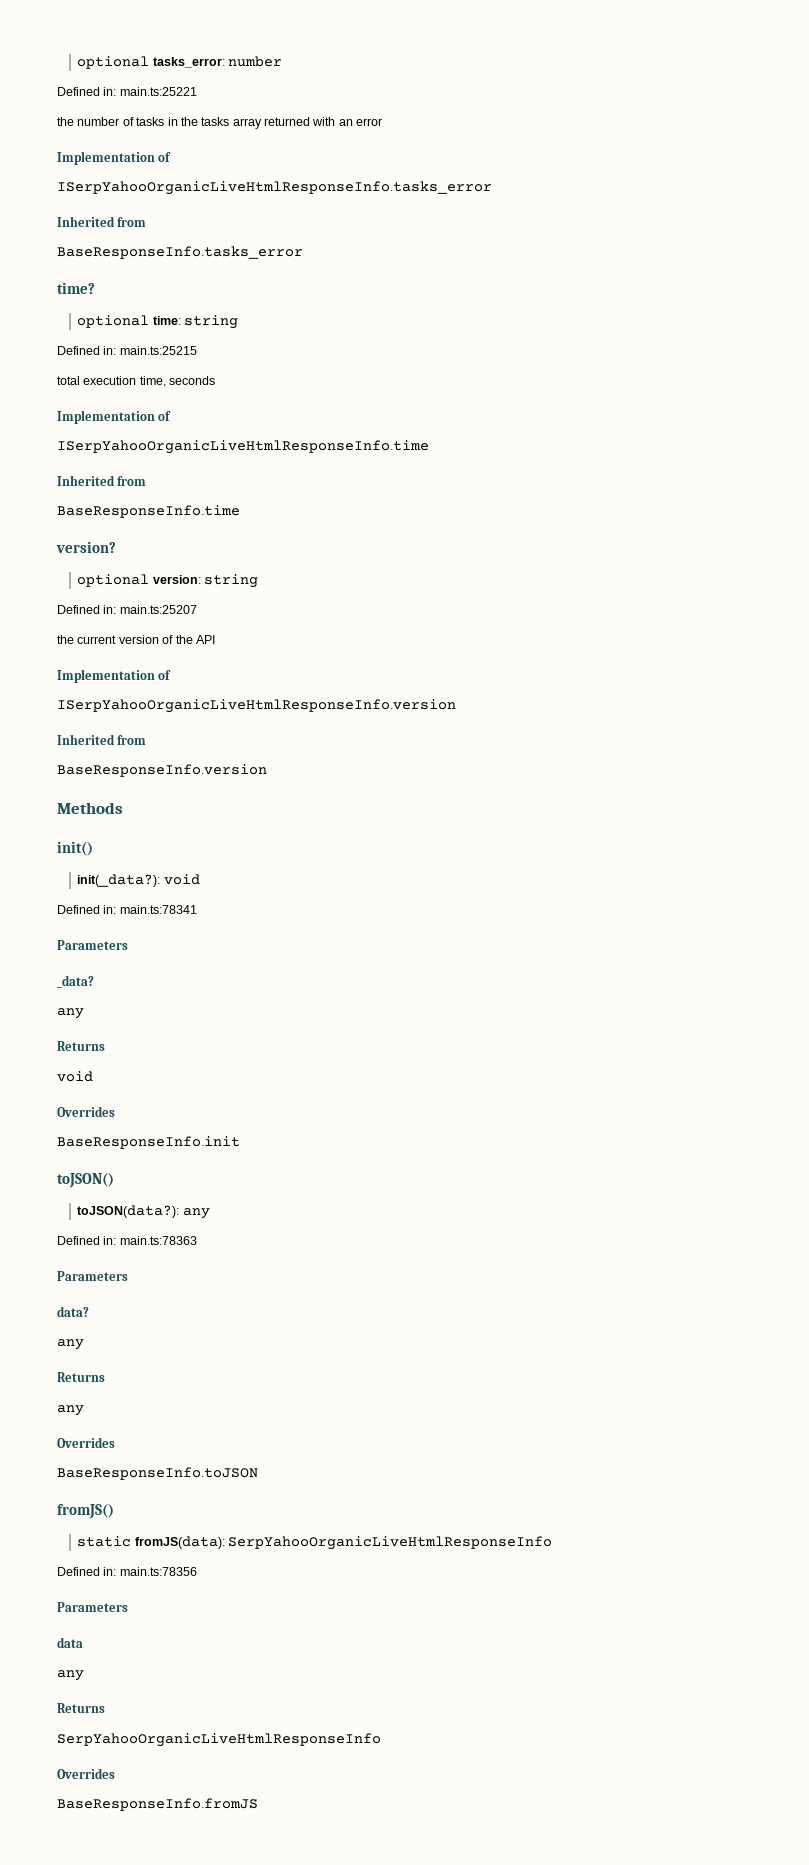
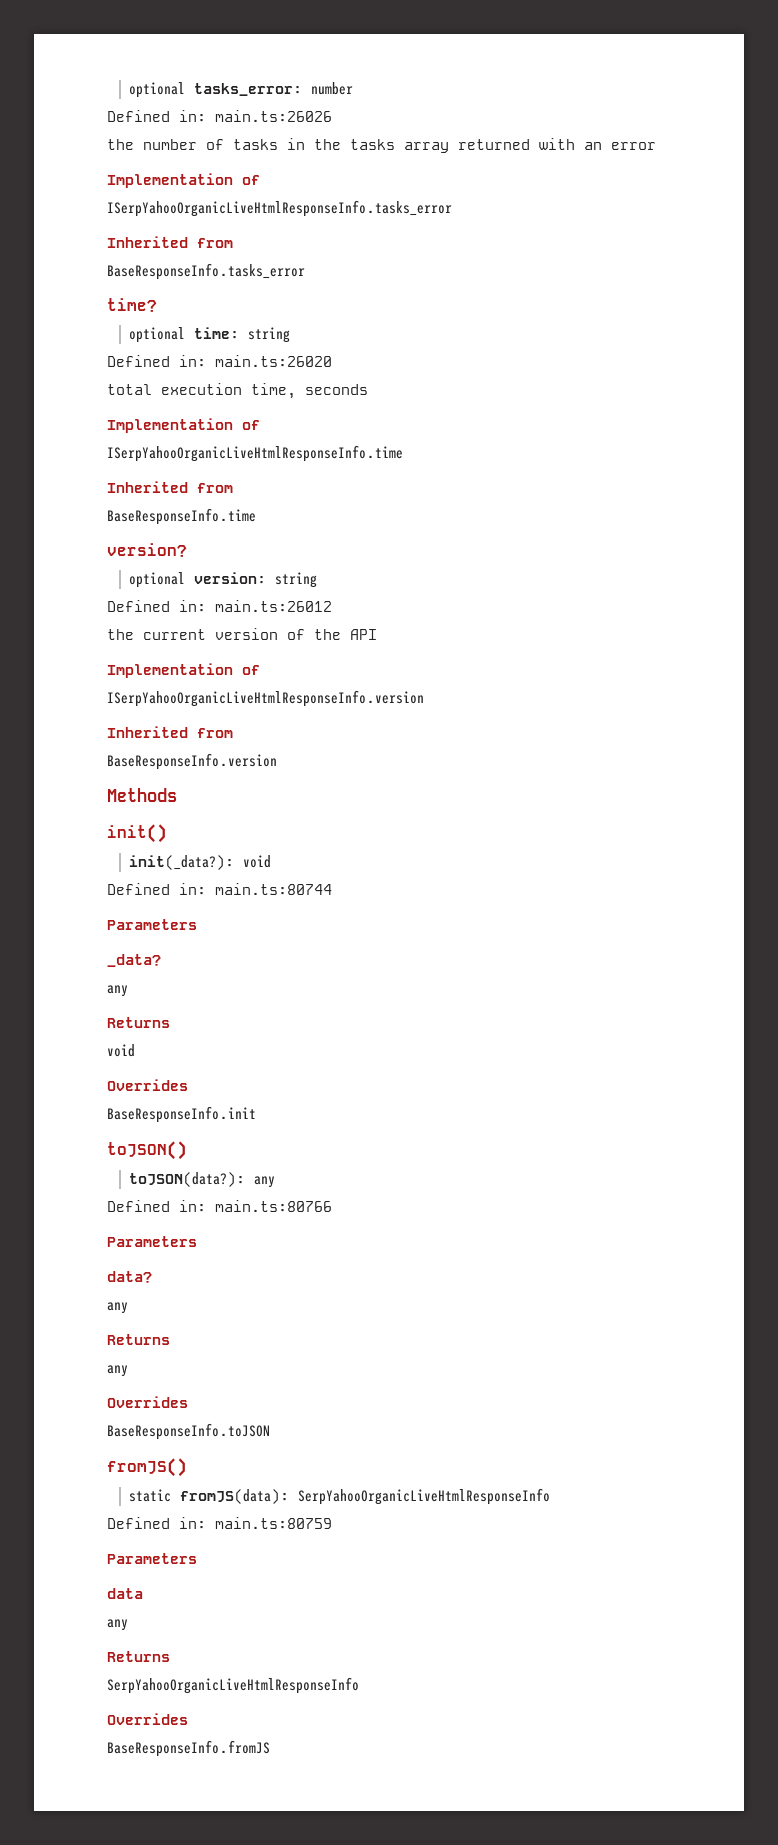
[119,87,197,96] main.ts:25221 -> [215,110,332,122] main.ts:26026
[119,346,197,355] main.ts:25215 -> [215,355,332,367] main.ts:26020
[119,605,197,614] main.ts:25207 -> [215,600,332,612] main.ts:26012
[119,905,197,914] main.ts:78341 -> [215,883,332,895] main.ts:80744
[119,1236,197,1245] main.ts:78363 -> [215,1200,332,1212] main.ts:80766
[119,1567,197,1576] main.ts:78356 -> [215,1517,332,1529] main.ts:80759

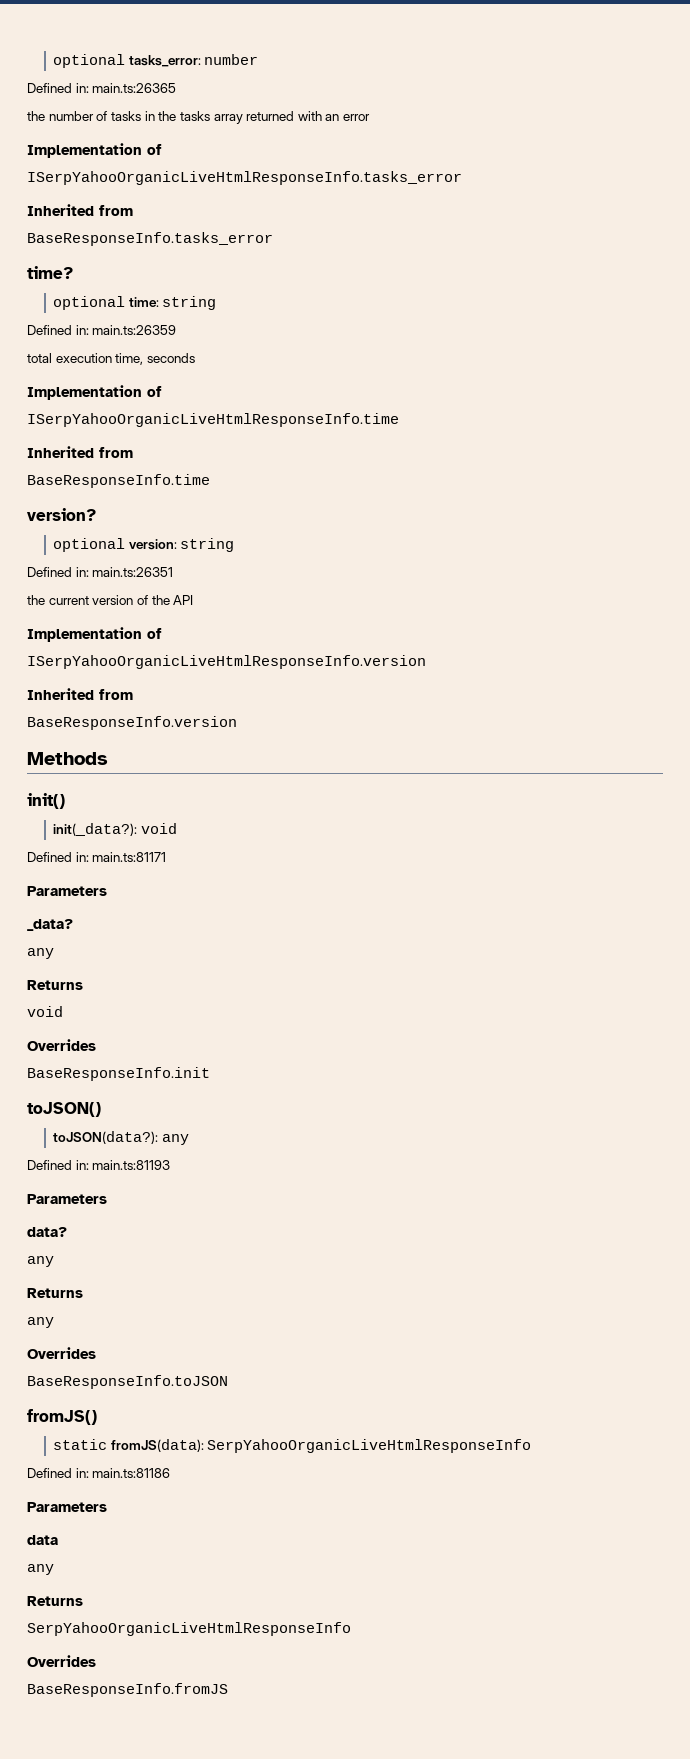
[215,110,332,122] main.ts:26026 -> [92,83,177,93] main.ts:26365
[215,355,332,367] main.ts:26020 -> [92,325,177,335] main.ts:26359
[215,600,332,612] main.ts:26012 -> [92,567,174,577] main.ts:26351
[215,883,332,895] main.ts:80744 -> [92,852,167,862] main.ts:81171
[215,1200,332,1212] main.ts:80766 -> [92,1160,171,1170] main.ts:81193
[215,1517,332,1529] main.ts:80759 -> [92,1468,171,1478] main.ts:81186

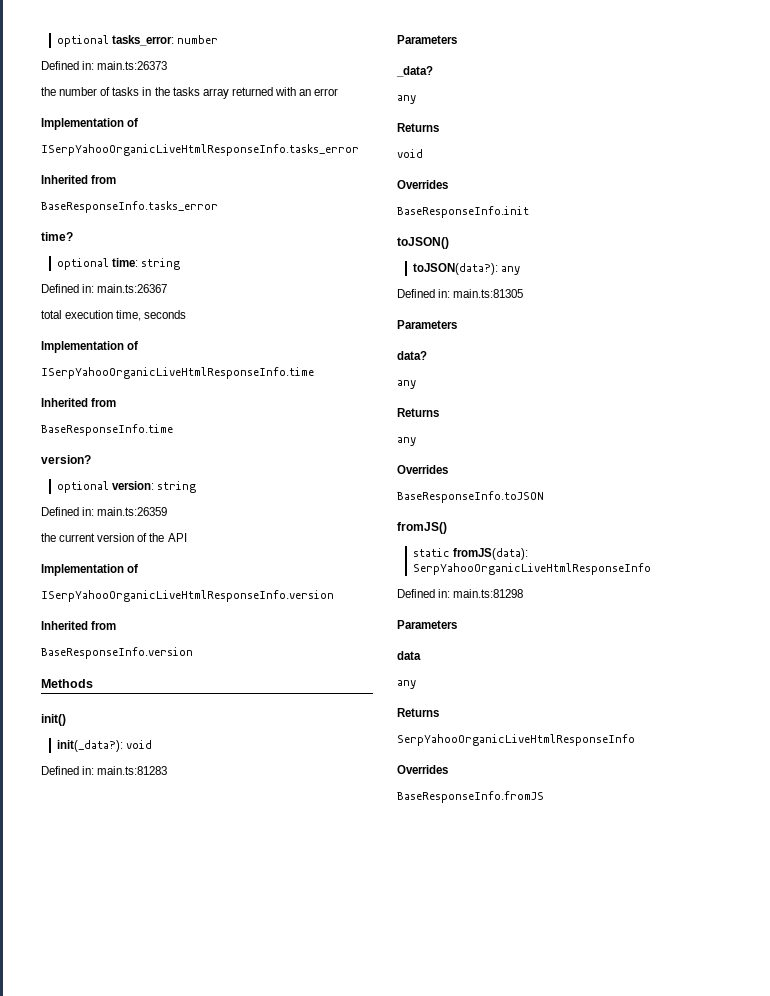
[92,83,177,93] main.ts:26365 -> [97,61,168,70] main.ts:26373
[92,325,177,335] main.ts:26359 -> [97,284,168,293] main.ts:26367
[92,567,174,577] main.ts:26351 -> [97,507,168,516] main.ts:26359
[92,852,167,862] main.ts:81171 -> [97,766,168,775] main.ts:81283
[92,1160,171,1170] main.ts:81193 -> [453,289,524,298] main.ts:81305
[92,1468,171,1478] main.ts:81186 -> [453,589,524,598] main.ts:81298

